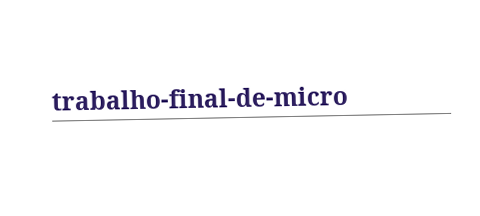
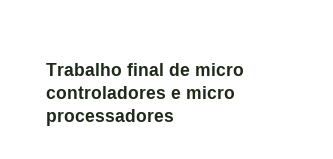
[51,85,348,111] trabalho-final-de-micro -> [46,63,244,76] [46,86,235,99] [46,109,174,126] Trabalho final de micro controladores e micro processadores

